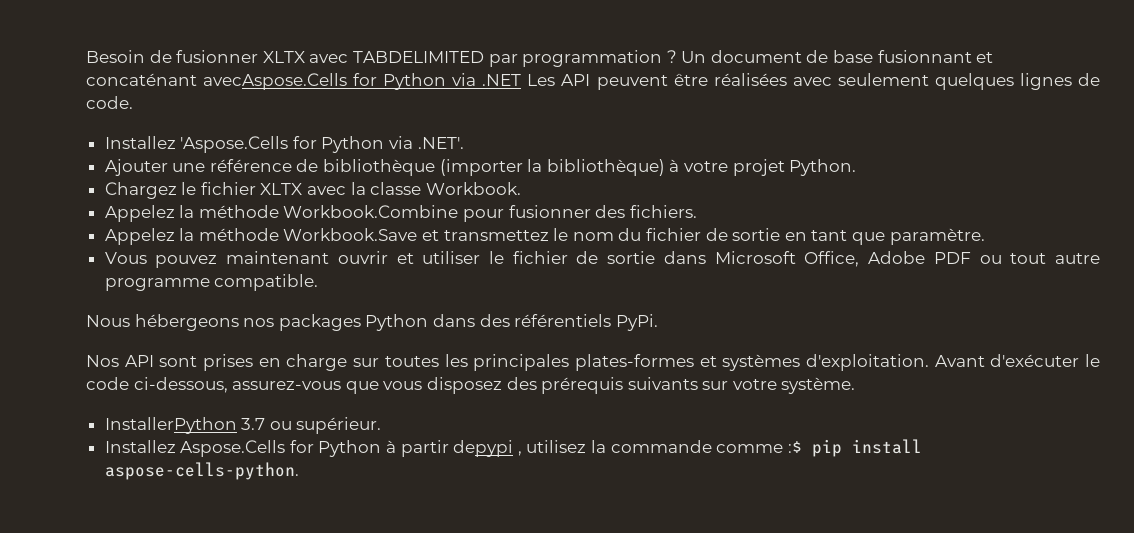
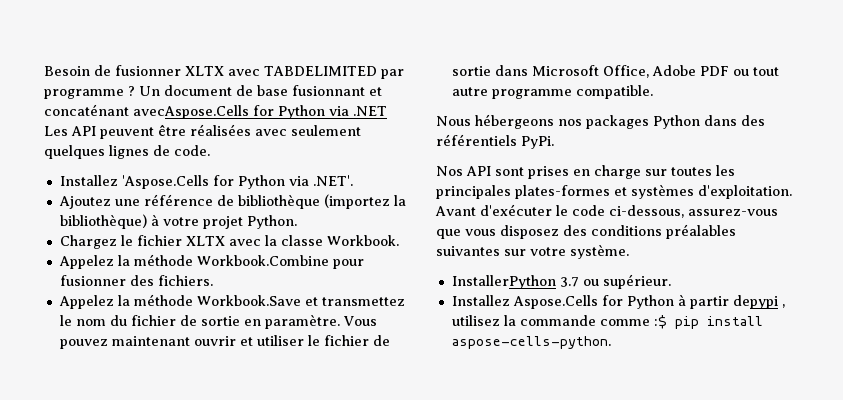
[522,50,663,67] programmation -> [44,89,124,99] programme
[104,159,168,176] Ajouter -> [58,196,111,209] Ajoutez
[439,159,523,176] (importer -> [323,194,390,209] (importez
[811,230,885,245] tant que -> (261, 322) none
(985, 236) // -> (340, 321) none
[541,377,698,394] prérequis suivants -> [591,224,736,239] [436,246,500,256] conditions préalables suivantes

